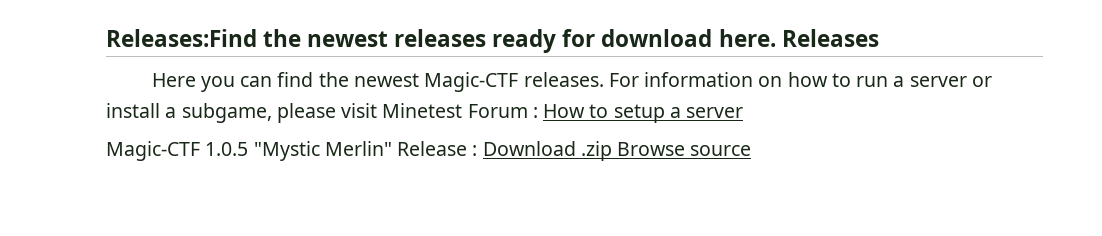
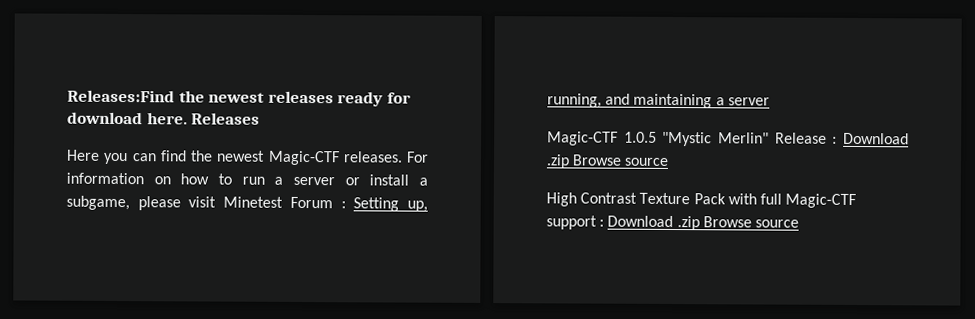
[543,104,665,123] How to setup -> [353,197,429,212] [547,93,713,109] Setting up, running, and maintaining
(752, 150) none -> [546,192,857,208] [546,215,799,231] // High Contrast Texture Pack with full Magic-CTF support : Download .zip Browse source

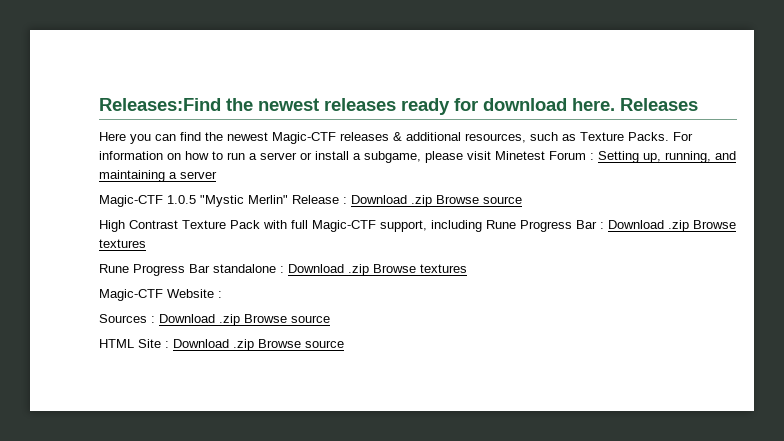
[342,151,403,163] releases. -> [340,132,669,143] releases & additional resources, such as Texture Packs.
[546,215,799,231] support : Download .zip Browse source -> [380,220,736,232] [99,239,146,248] [99,264,467,276] [99,289,222,301] [99,314,330,326] [99,339,344,351] support, including Rune Progress Bar : Download .zip Browse textures // Rune Progress Bar standalone : Download .zip Browse textures // Magic-CTF Website : // Sources : Download .zip Browse source // HTML Site : Download .zip Browse source

